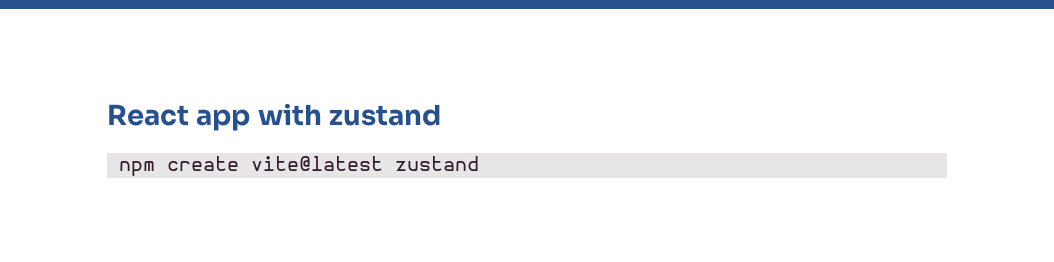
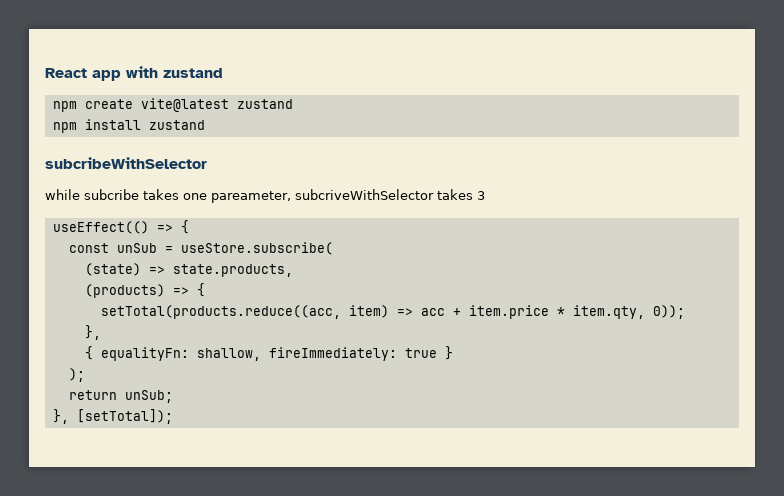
(480, 163) none -> [52,119,205,133] [45,157,207,169] [45,189,485,203] [52,220,189,234] [68,242,333,255] [84,263,293,277] [84,283,205,298] [100,305,685,319] [84,325,101,340] [84,346,453,361] [68,368,85,382] [68,390,173,403] [52,409,173,424] // npm install zustand // subcribeWithSelector // while subcribe takes one pareameter, subcriveWithSelector takes 3 // useEffect(() => { // const unSub = useStore.subscribe( // (state) => state.products, // (products) => { // setTotal(products.reduce((acc, item) => acc + item.price * item.qty, 0)); // }, // { equalityFn: shallow, fireImmediately: true } // ); // return unSub; // }, [setTotal]);

